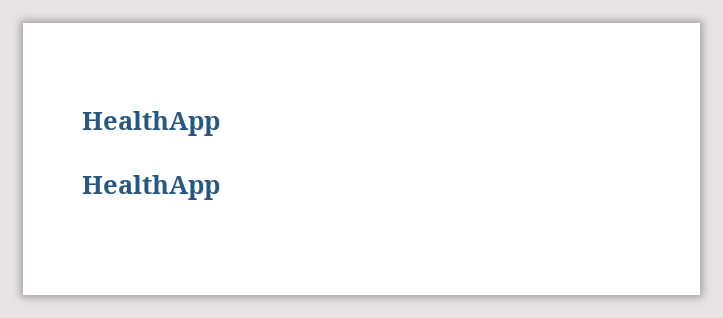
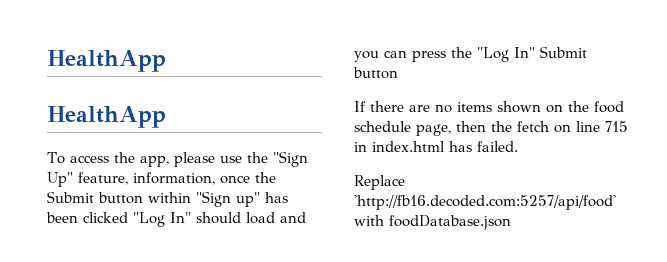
(220, 187) none -> [47,151,308,167] [47,172,276,187] [47,191,288,207] [46,212,306,227] [354,46,587,62] [353,67,398,79] [354,101,624,113] [354,121,628,136] [354,141,518,152] [354,175,405,190] [354,195,616,210] [354,215,511,230] // To access the app, please use the "Sign Up" feature, information, once the Submit button within "Sign up" has been clicked "Log In" should load and you can press the "Log In" Submit button // If there are no items shown on the food schedule page, then the fetch on line 715 in index.html has failed. // Replace 'http://fb16.decoded.com:5257/api/food' with foodDatabase.json

